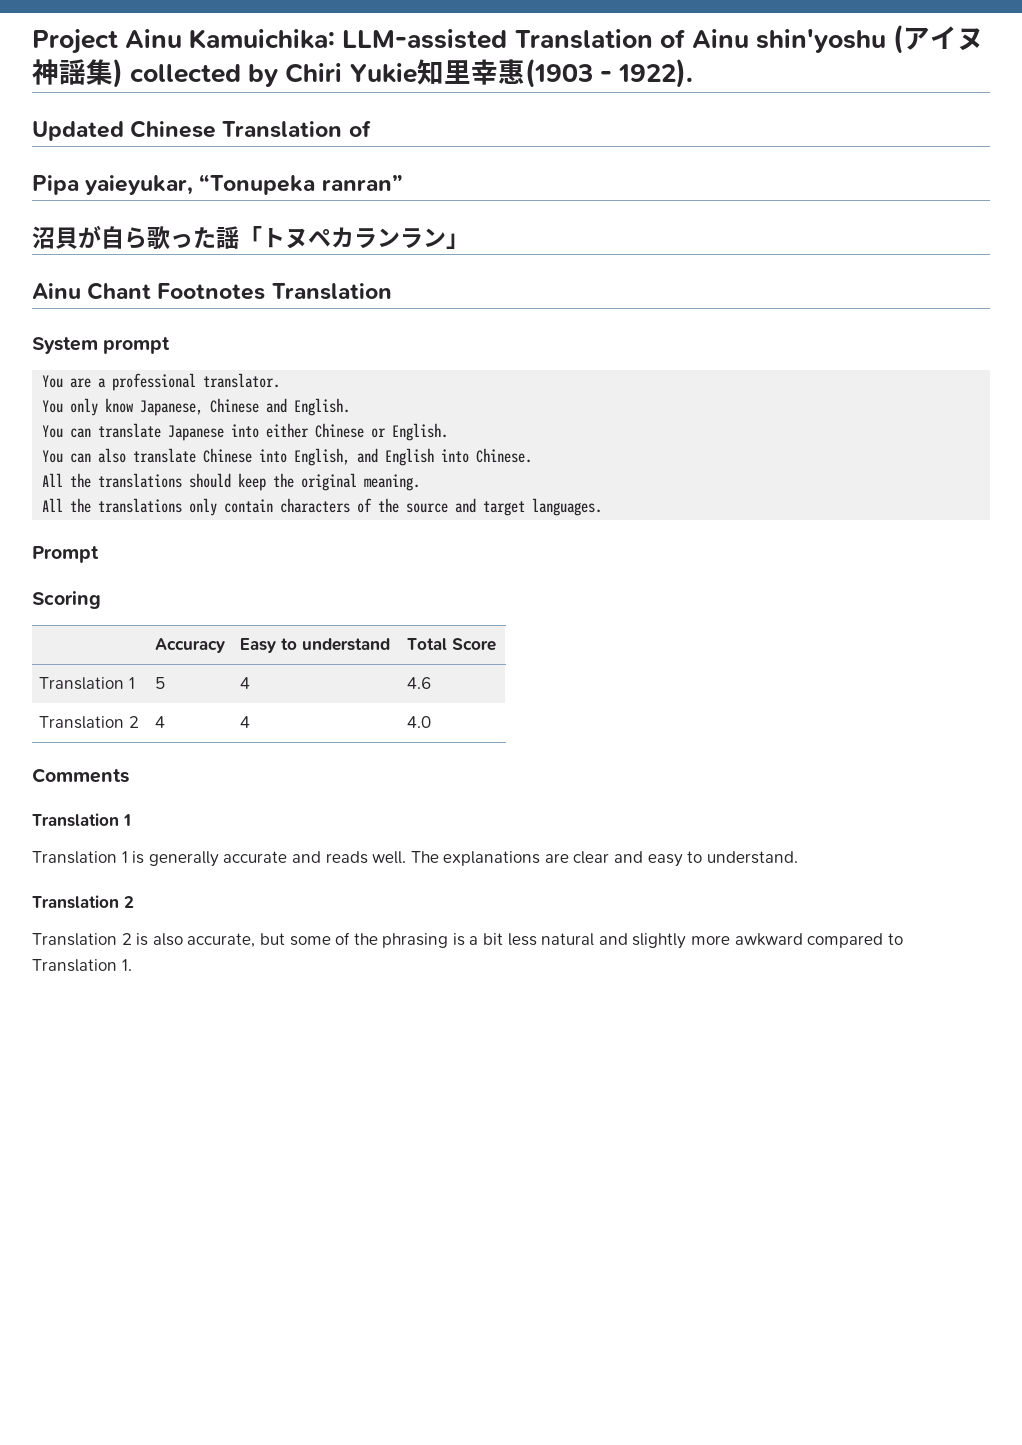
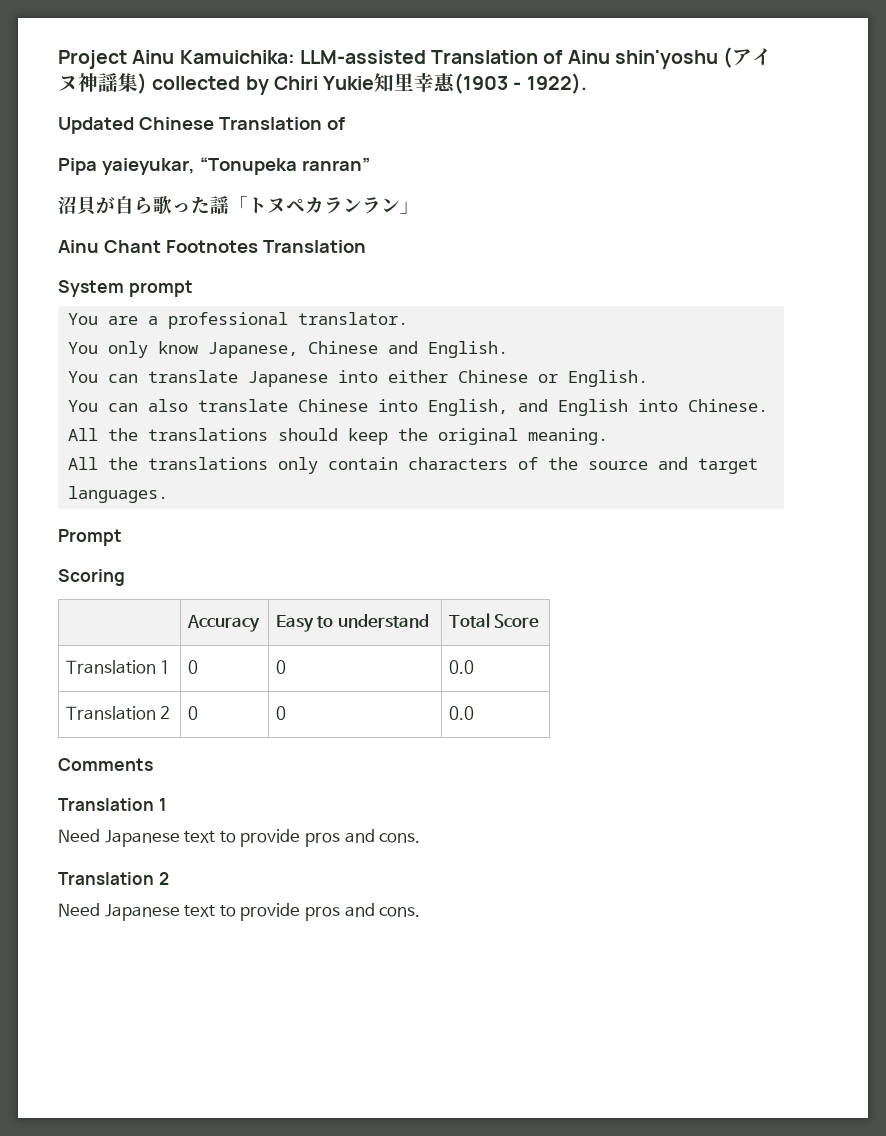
[155,677,166,689] [240,677,251,689] [407,677,432,689] 5 | 4 | 4.6 -> [187,660,198,674] [275,660,286,674] [448,660,474,674] 0 | 0 | 0.0
[155,716,166,728] [240,716,251,728] [407,716,432,728] 4 | 4 | 4.0 -> [187,706,198,720] [275,706,286,720] [448,706,474,720] 0 | 0 | 0.0
[32,851,798,867] [32,895,134,909] [32,932,903,949] [32,959,132,972] Translation 1 is generally accurate and reads well. The explanations are clear and easy to understand. // Translation 2 // Translation 2 is also accurate, but some of the phrasing is a bit less natural and slightly more awkward compared to Translation 1. -> [58,829,421,847] [58,872,169,885] [58,903,421,921] Need Japanese text to provide pros and cons. // Translation 2 // Need Japanese text to provide pros and cons.

